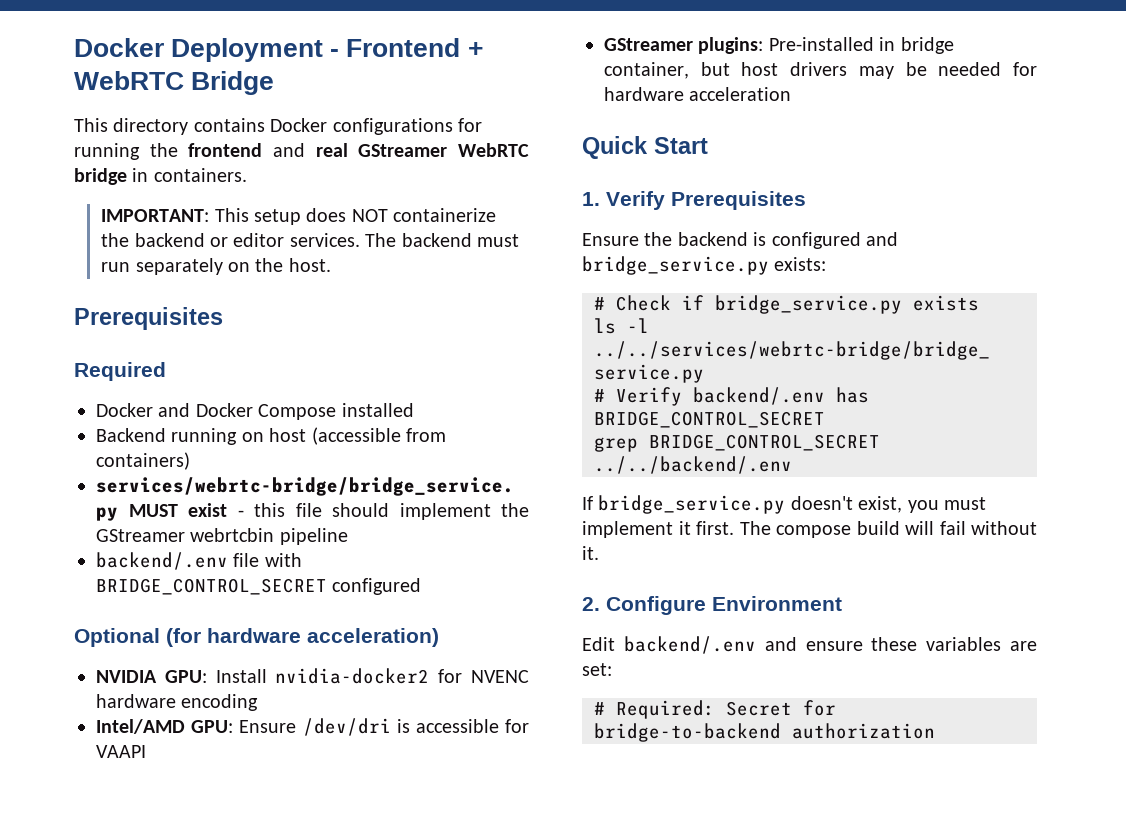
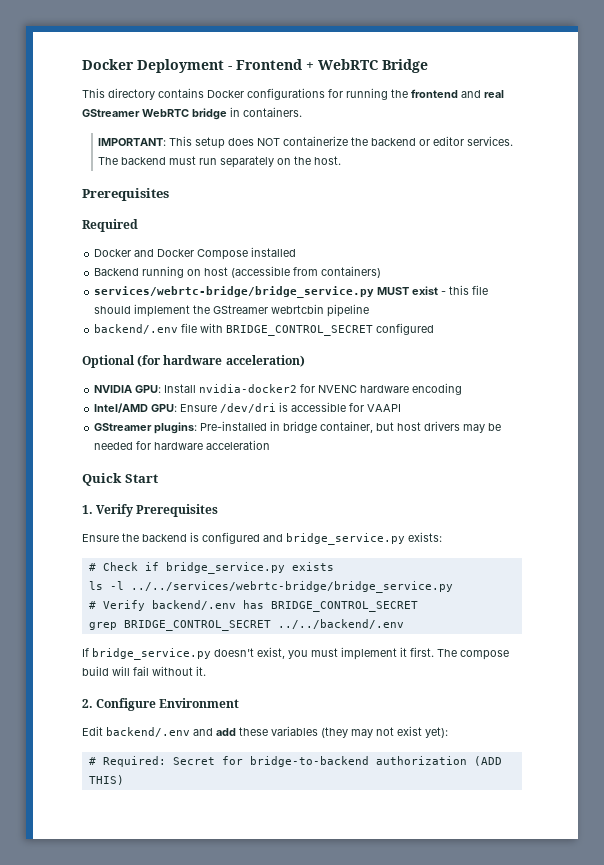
[805,641,863,651] ensure -> [216,728,236,736] add
[1010,641,1037,651] [582,663,612,676] are set: -> [321,726,448,738] (they may not exist yet):
(935, 731) none -> [473,756,502,766] [88,775,124,785] (ADD THIS)

